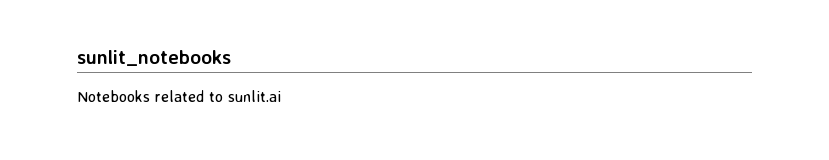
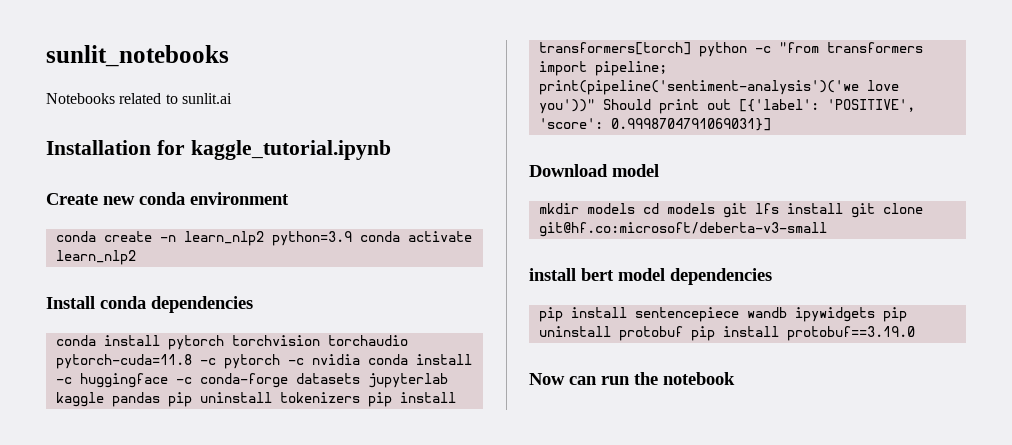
(281, 96) none -> [46,140,391,160] [46,192,289,205] [55,231,472,246] [55,250,136,265] [46,296,253,313] [55,335,408,350] [55,354,472,369] [55,373,448,388] [55,392,456,407] [538,42,923,57] [538,61,667,76] [538,80,899,95] [538,99,915,114] [538,118,771,131] [529,164,659,177] [538,203,923,218] [538,222,827,237] [529,268,772,285] [538,307,907,322] [538,326,915,341] [529,372,735,385] // Installation for kaggle_tutorial.ipynb // Create new conda environment // conda create -n learn_nlp2 python=3.9 conda activate learn_nlp2 // Install conda dependencies // conda install pytorch torchvision torchaudio pytorch-cuda=11.8 -c pytorch -c nvidia conda install -c huggingface -c conda-forge datasets jupyterlab kaggle pandas pip uninstall tokenizers pip install transformers[torch] python -c "from transformers import pipeline; print(pipeline('sentiment-analysis')('we love you'))" Should print out [{'label': 'POSITIVE', 'score': 0.9998704791069031}] // Download model // mkdir models cd models git lfs install git clone git@hf.co:microsoft/deberta-v3-small // install bert model dependencies // pip install sentencepiece wandb ipywidgets pip uninstall protobuf pip install protobuf==3.19.0 // Now can run the notebook

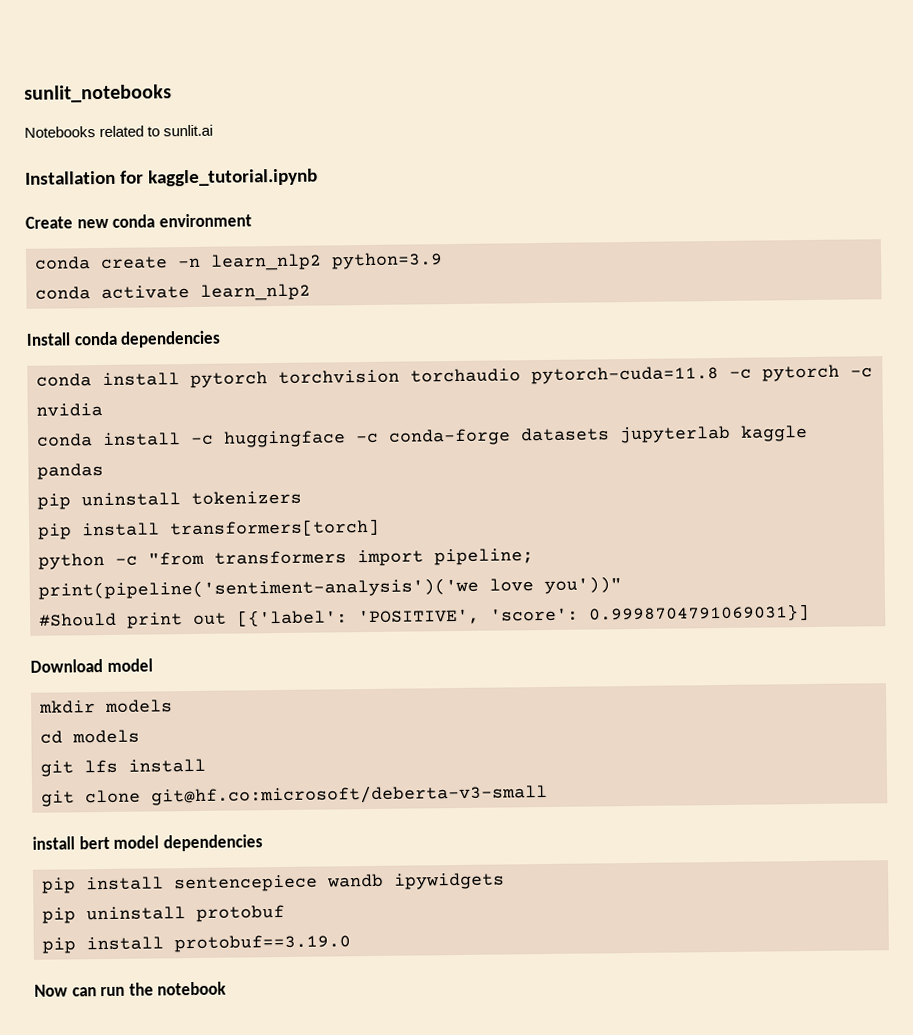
(352, 238) none -> (443, 261) //
(360, 359) none -> (103, 410) //
(160, 399) none -> (104, 471) //
(360, 397) none -> (302, 498) //
(691, 48) none -> (380, 528) //
[602,99,651,110] Should -> [39,612,117,627] // #Should
(635, 208) none -> (173, 706) //
(715, 208) none -> (140, 736) //
(843, 208) none -> (206, 765) //
(875, 314) none -> (505, 881) //
(683, 333) none -> (285, 913) //

